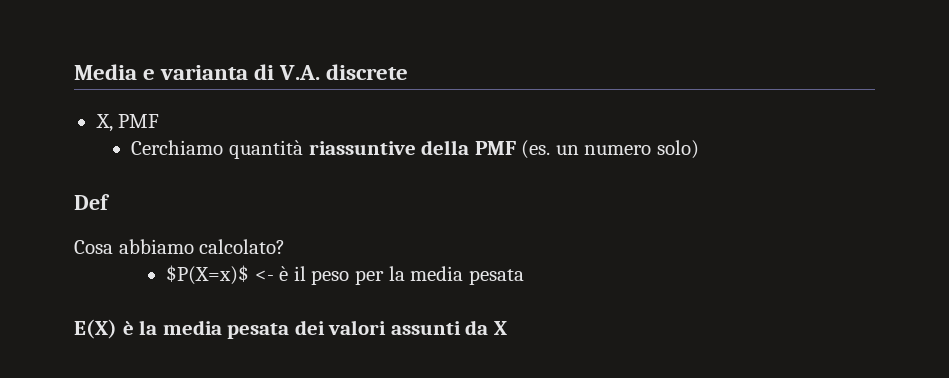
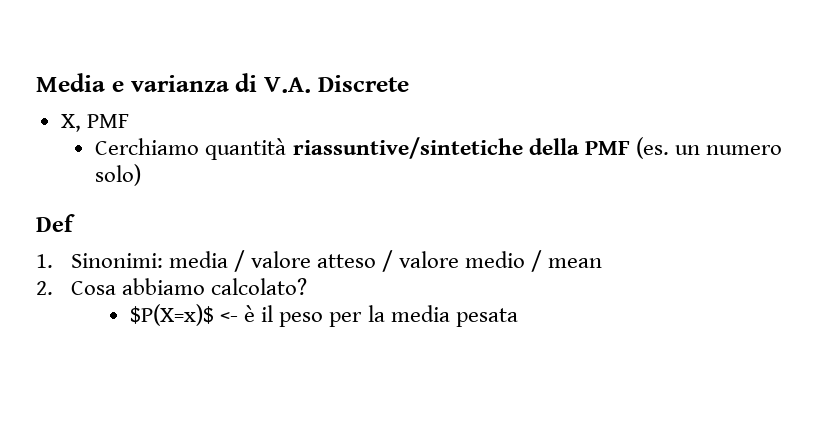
[160,65,249,80] varianta -> [130,75,229,92] varianza
[326,64,409,80] discrete -> [317,75,409,92] Discrete
[308,141,416,155] riassuntive -> [292,137,523,159] riassuntive/sintetiche
(110, 202) none -> [36,250,603,272] [36,281,53,295] 1. Sinonimi: media / valore atteso / valore medio / mean // 2.
[74,319,507,339] // E(X) è la media pesata dei valori assunti da X -> (518, 317) none

